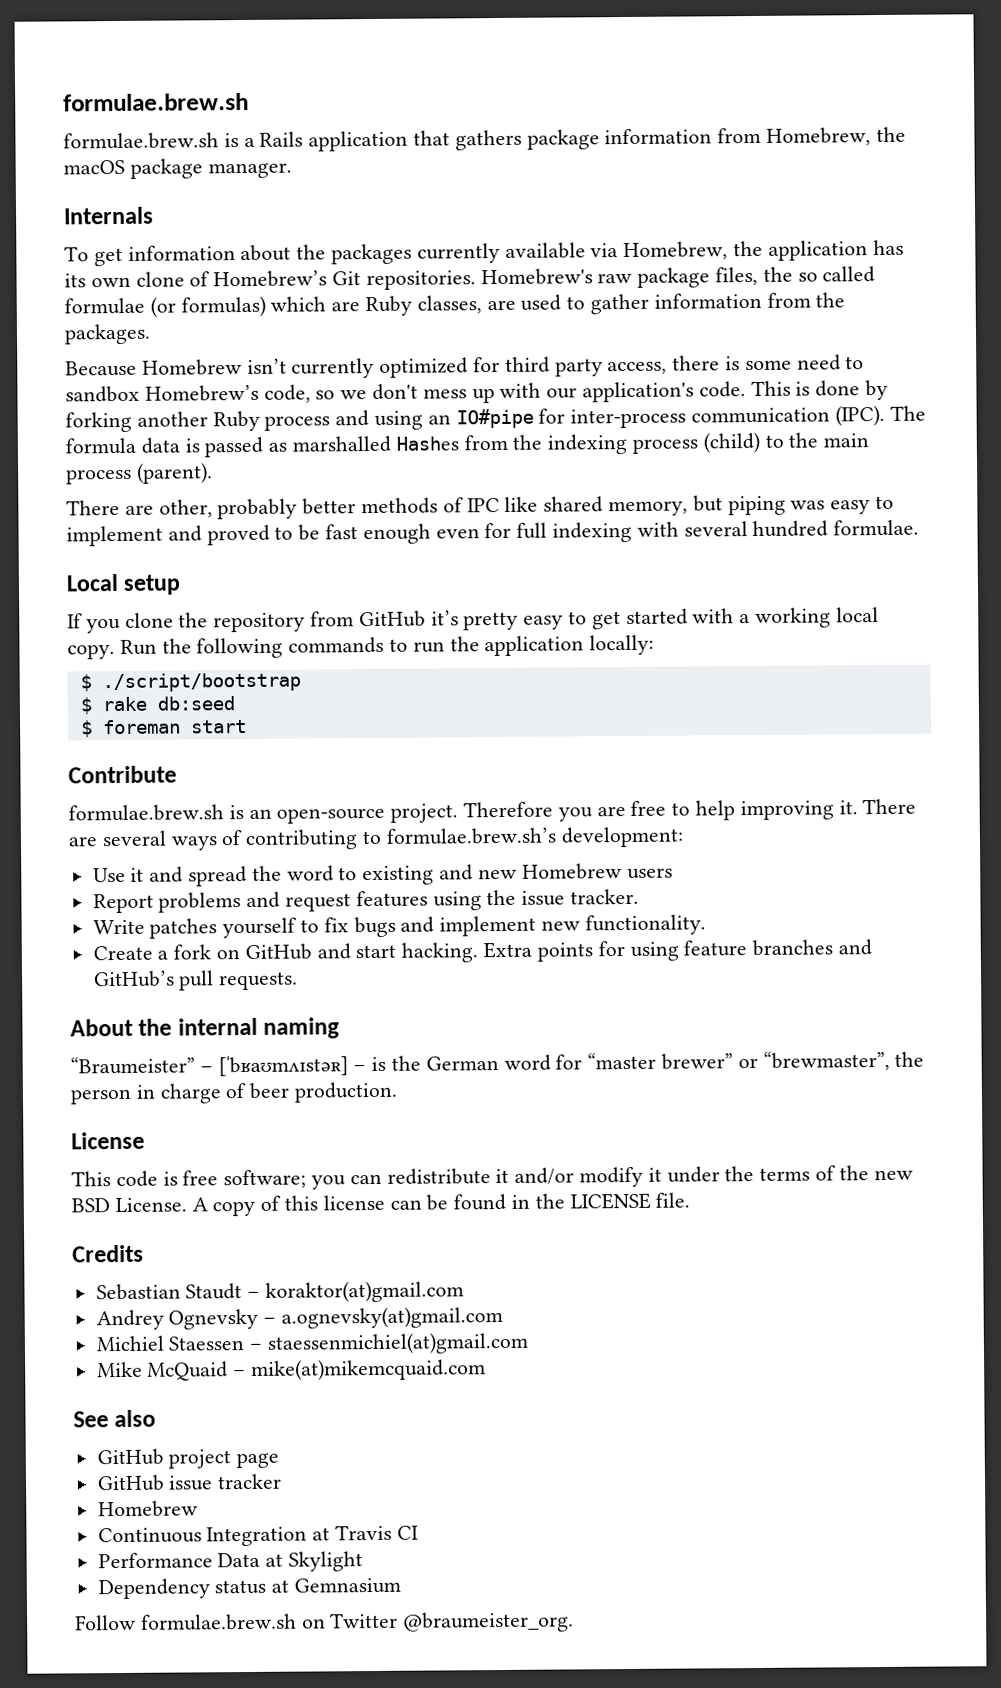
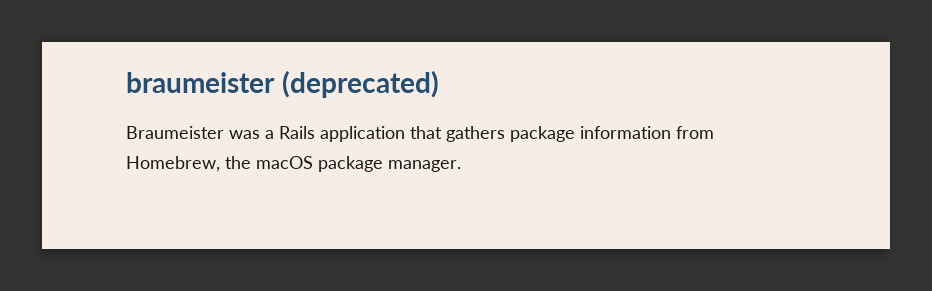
[63,92,249,112] [63,132,239,150] formulae.brew.sh // formulae.brew.sh is -> [126,71,439,98] [126,126,260,139] braumeister (deprecated) // Braumeister was
[63,206,154,225] [64,239,904,267] [64,266,876,291] [64,292,846,318] [64,323,151,345] [65,354,865,379] [65,379,889,404] [65,404,926,433] [65,431,870,458] [66,462,213,485] [66,495,895,520] [66,519,920,547] [66,573,182,595] [67,607,879,634] [67,634,655,660] [79,672,301,693] [79,696,235,715] [80,719,247,738] [68,765,177,784] [68,798,917,824] [68,826,684,851] [92,863,673,887] [92,888,640,914] [92,914,706,939] [92,939,872,963] [92,970,299,991] [70,1017,341,1039] [70,1050,925,1077] [70,1081,399,1105] [71,1131,145,1150] [71,1165,913,1190] [71,1192,691,1217] [72,1244,144,1263] [95,1280,465,1303] [95,1305,504,1331] [95,1331,529,1355] [96,1358,487,1382] [73,1409,157,1428] [96,1448,280,1469] [96,1473,283,1492] [97,1500,198,1518] [97,1524,419,1547] [97,1551,364,1572] [97,1577,402,1600] [75,1611,575,1633] // Internals // To get information about the packages currently available via Homebrew, the application has its own clone of Homebrew’s Git repositories. Homebrew's raw package files, the so called formulae (or formulas) which are Ruby classes, are used to gather information from the packages. // Because Homebrew isn’t currently optimized for third party access, there is some need to sandbox Homebrew’s code, so we don't mess up with our application's code. This is done by forking another Ruby process and using an IO#pipe for inter-process communication (IPC). The formula data is passed as marshalled Hashes from the indexing process (child) to the main process (parent). // There are other, probably better methods of IPC like shared memory, but piping was easy to implement and proved to be fast enough even for full indexing with several hundred formulae. // Local setup // If you clone the repository from GitHub it’s pretty easy to get started with a working local copy. Run the following commands to run the application locally: // $ ./script/bootstrap // $ rake db:seed // $ foreman start // Contribute // formulae.brew.sh is an open-source project. Therefore you are free to help improving it. There are several ways of contributing to formulae.brew.sh’s development: // Use it and spread the word to existing and new Homebrew users // Report problems and request features using the issue tracker. // Write patches yourself to fix bugs and implement new functionality. // Create a fork on GitHub and start hacking. Extra points for using feature branches and GitHub’s pull requests. // About the internal naming // “Braumeister” – [ˈbʁaʊmʌɪstəʀ] – is the German word for “master brewer” or “brewmaster”, the person in charge of beer production. // License // This code is free software; you can redistribute it and/or modify it under the terms of the new BSD License. A copy of this license can be found in the LICENSE file. // Credits // Sebastian Staudt – koraktor(at)gmail.com // Andrey Ognevsky – a.ognevsky(at)gmail.com // Michiel Staessen – staessenmichiel(at)gmail.com // Mike McQuaid – mike(at)mikemcquaid.com // See also // GitHub project page // GitHub issue tracker // Homebrew // Continuous Integration at Travis CI // Performance Data at Skylight // Dependency status at Gemnasium // Follow formulae.brew.sh on Twitter @braumeister_org. -> (461, 166) none

